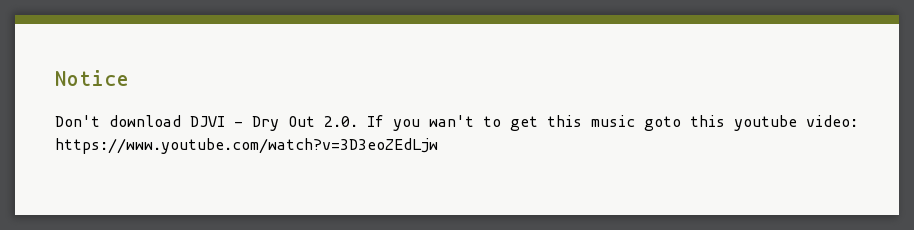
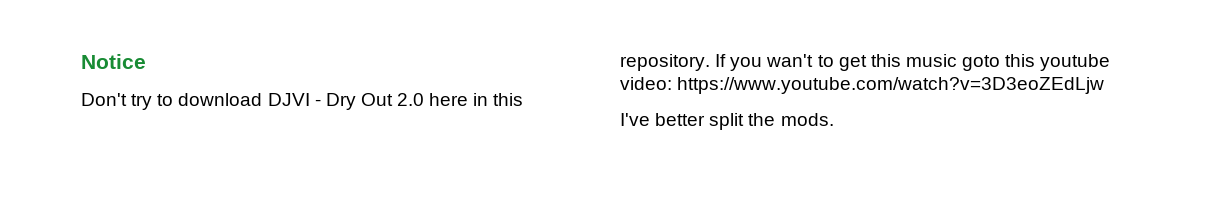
(100, 121) none -> [131,94,174,110] try to
[324,116,358,127] 2.0. -> [397,93,524,106] [620,54,710,71] 2.0 here in this repository.
(438, 146) none -> [620,113,834,130] // I've better split the mods.

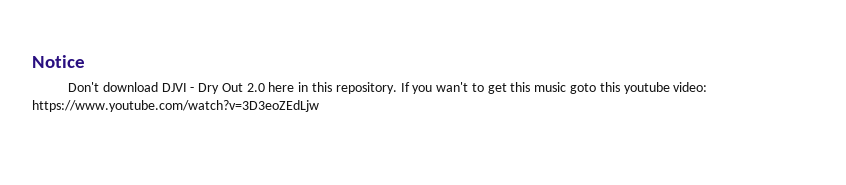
[131,94,174,110] try to -> (99, 87) none
[620,113,834,130] // I've better split the mods. -> (319, 106) none

